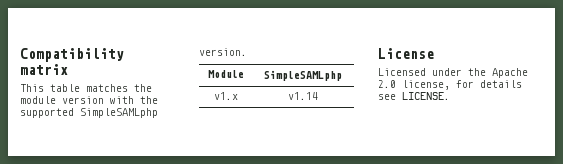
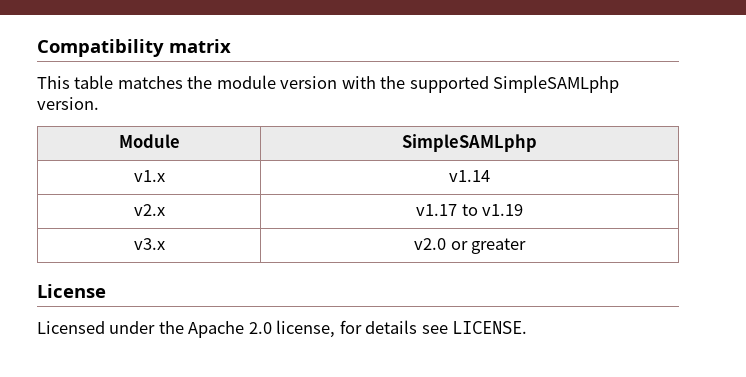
(318, 96) none -> [133,204,165,216] [416,204,523,216] [133,238,165,250] [414,238,526,254] // v2.x | v1.17 to v1.19 // v3.x | v2.0 or greater

